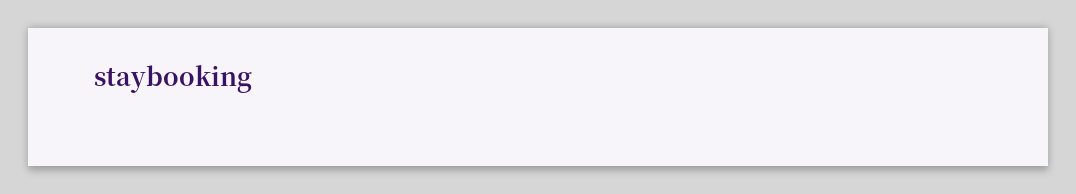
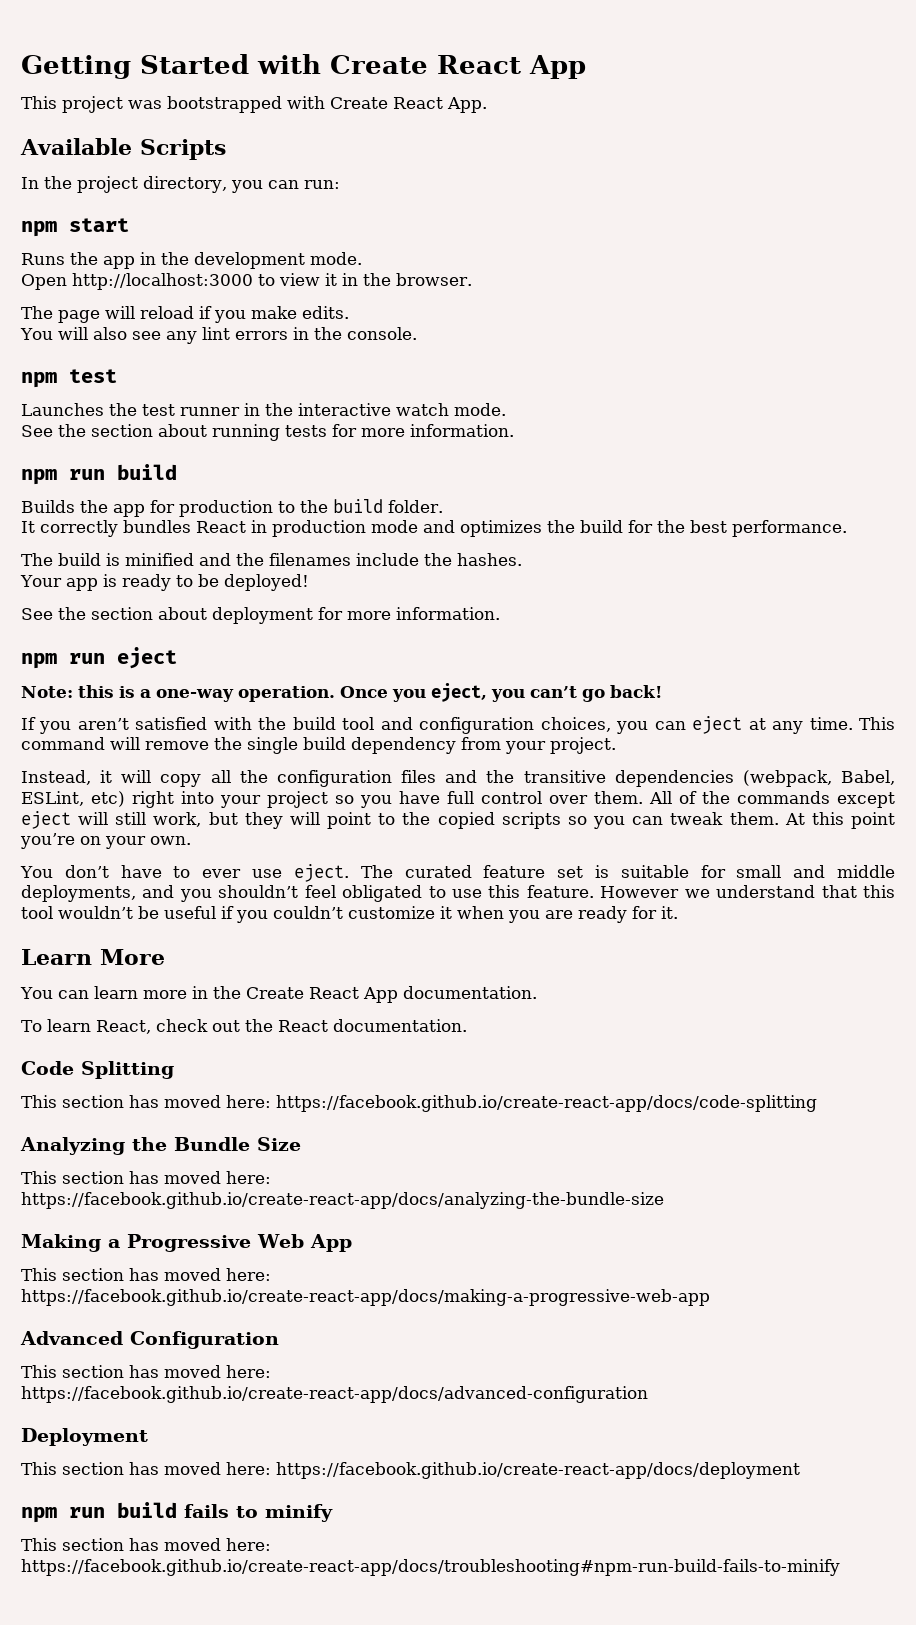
[94,65,252,93] staybooking -> [21,54,586,79] [21,96,487,113] [20,138,226,160] [21,176,340,193] [21,218,129,237] [21,252,362,269] [21,273,472,290] [21,306,349,323] [20,327,417,344] [21,369,117,388] [21,403,506,416] [21,424,514,441] [21,464,177,485] [21,499,443,517] [21,520,847,537] [21,553,522,566] [20,574,309,591] [21,607,500,624] [21,647,177,669] [21,683,662,702] [21,716,896,734] [21,737,616,754] [21,770,895,787] [21,791,895,808] [21,811,895,829] [20,833,191,849] [20,864,895,882] [21,885,896,902] [21,906,678,923] [21,949,165,965] [20,986,537,1003] [21,1019,467,1034] [21,1061,174,1079] [21,1095,817,1112] [20,1137,301,1155] [21,1171,271,1184] [21,1192,664,1209] [21,1234,352,1252] [21,1268,271,1281] [21,1289,710,1306] [20,1331,279,1349] [21,1365,271,1378] [21,1386,648,1403] [21,1428,148,1446] [21,1462,800,1479] [21,1502,333,1523] [21,1538,271,1551] [21,1559,840,1576] Getting Started with Create React App // This project was bootstrapped with Create React App. // Available Scripts // In the project directory, you can run: // npm start // Runs the app in the development mode. // Open http://localhost:3000 to view it in the browser. // The page will reload if you make edits. // You will also see any lint errors in the console. // npm test // Launches the test runner in the interactive watch mode. // See the section about running tests for more information. // npm run build // Builds the app for production to the build folder. // It correctly bundles React in production mode and optimizes the build for the best performance. // The build is minified and the filenames include the hashes. // Your app is ready to be deployed! // See the section about deployment for more information. // npm run eject // Note: this is a one-way operation. Once you eject, you can’t go back! // If you aren’t satisfied with the build tool and configuration choices, you can eject at any time. This command will remove the single build dependency from your project. // Instead, it will copy all the configuration files and the transitive dependencies (webpack, Babel, ESLint, etc) right into your project so you have full control over them. All of the commands except eject will still work, but they will point to the copied scripts so you can tweak them. At this point you’re on your own. // You don’t have to ever use eject. The curated feature set is suitable for small and middle deployments, and you shouldn’t feel obligated to use this feature. However we understand that this tool wouldn’t be useful if you couldn’t customize it when you are ready for it. // Learn More // You can learn more in the Create React App documentation. // To learn React, check out the React documentation. // Code Splitting // This section has moved here: https://facebook.github.io/create-react-app/docs/code-splitting // Analyzing the Bundle Size // This section has moved here: https://facebook.github.io/create-react-app/docs/analyzing-the-bundle-size // Making a Progressive Web App // This section has moved here: https://facebook.github.io/create-react-app/docs/making-a-progressive-web-app // Advanced Configuration // This section has moved here: https://facebook.github.io/create-react-app/docs/advanced-configuration // Deployment // This section has moved here: https://facebook.github.io/create-react-app/docs/deployment // npm run build fails to minify // This section has moved here: https://facebook.github.io/create-react-app/docs/troubleshooting#npm-run-build-fails-to-minify

